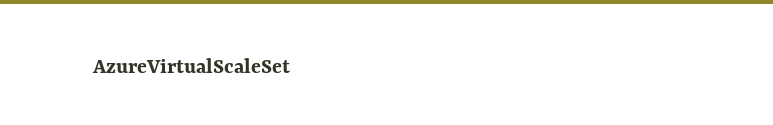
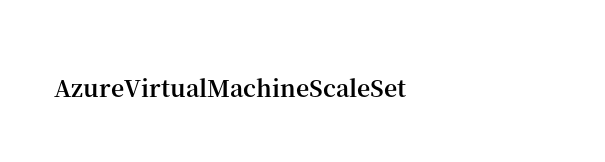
[92,58,290,73] AzureVirtualScaleSet -> [54,78,406,97] AzureVirtualMachineScaleSet

